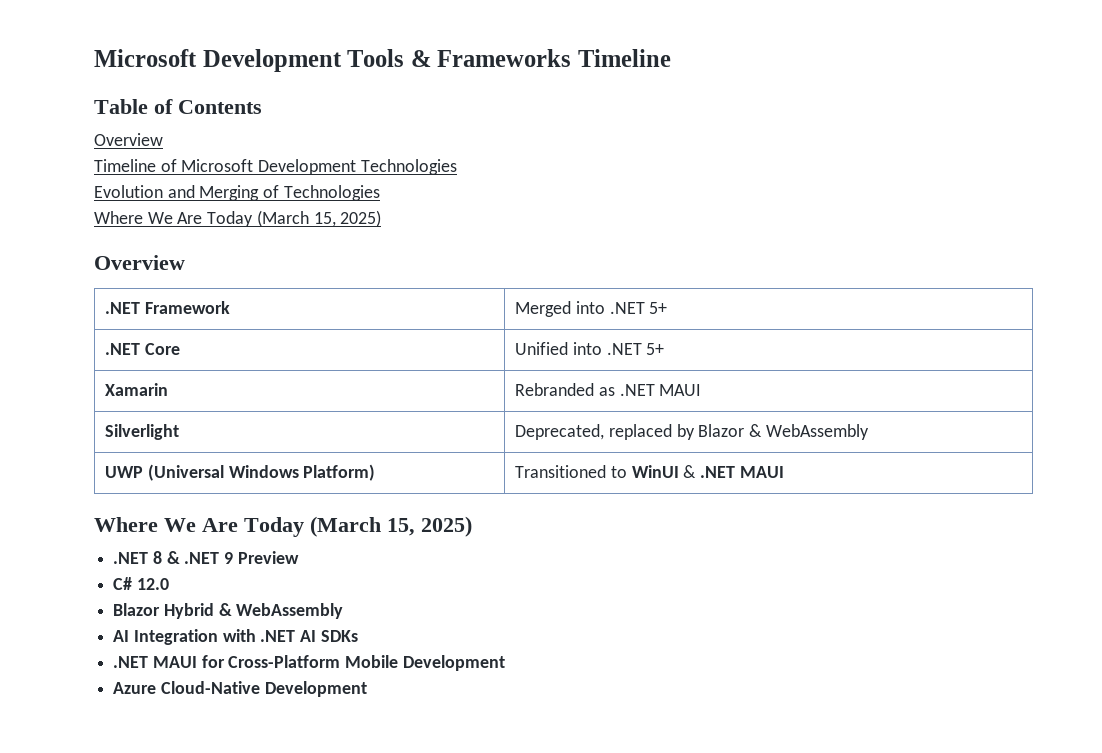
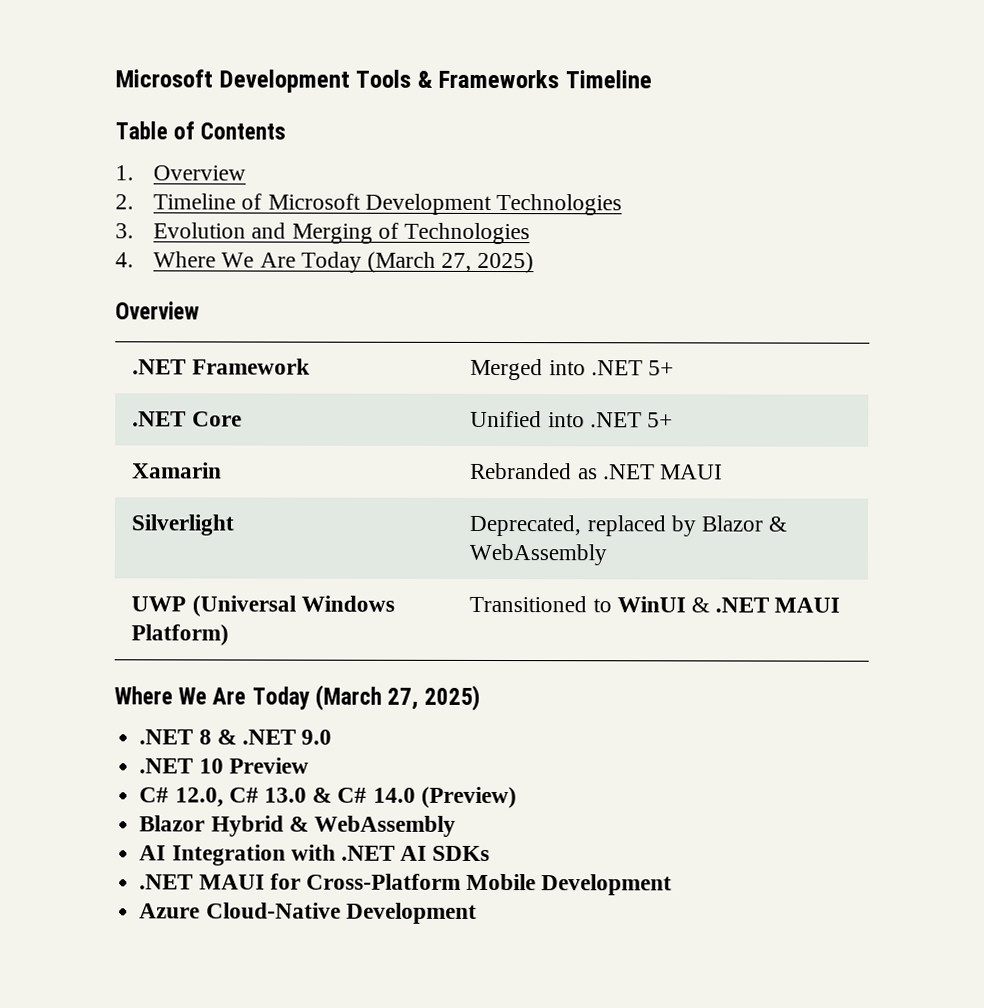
[94,133,163,146] Overview // -> [115,165,247,181] [115,194,134,210] 1. Overview // 2.
(457, 167) none -> [115,223,134,239] 3.
[94,210,336,227] Where We Are Today (March 15, -> [115,251,473,273] 4. Where We Are Today (March 27,
[387,518,415,536] 15, -> [387,687,420,710] 27,
[224,552,234,564] 9 -> [301,729,333,745] [139,758,224,774] 9.0 // .NET 10
[136,578,169,590] 12.0 -> [174,786,517,809] 12.0, C# 13.0 & C# 14.0 (Preview)

